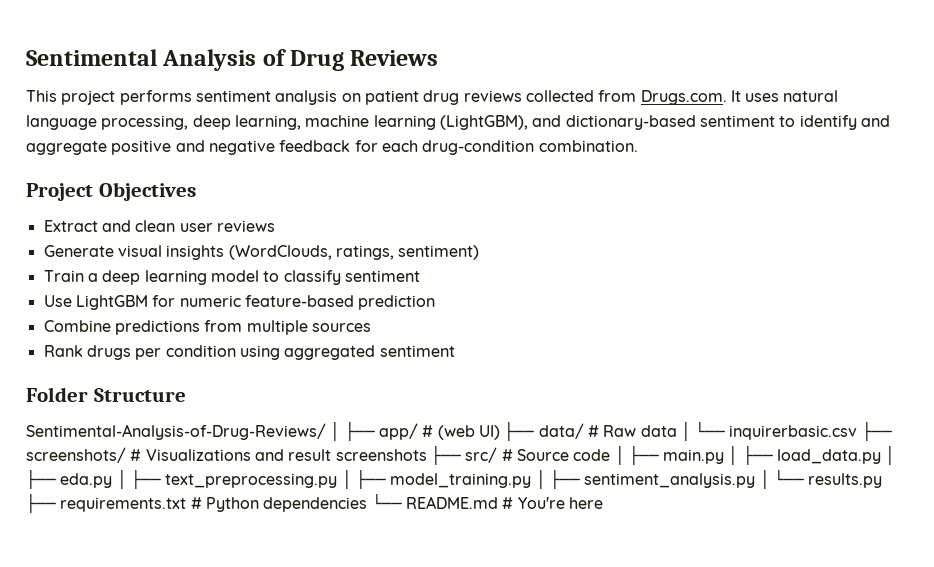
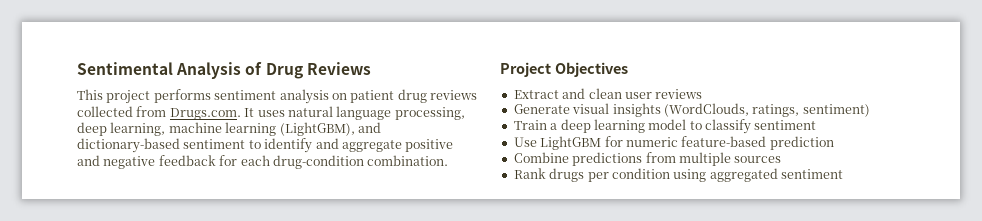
[26,387,186,402] [26,421,892,441] [26,445,896,465] [26,469,883,489] [26,493,603,513] // Folder Structure // Sentimental-Analysis-of-Drug-Reviews/ │ ├── app/ # (web UI) ├── data/ # Raw data │ └── inquirerbasic.csv ├── screenshots/ # Visualizations and result screenshots ├── src/ # Source code │ ├── main.py │ ├── load_data.py │ ├── eda.py │ ├── text_preprocessing.py │ ├── model_training.py │ ├── sentiment_analysis.py │ └── results.py ├── requirements.txt # Python dependencies └── README.md # You're here -> (843, 174) none

